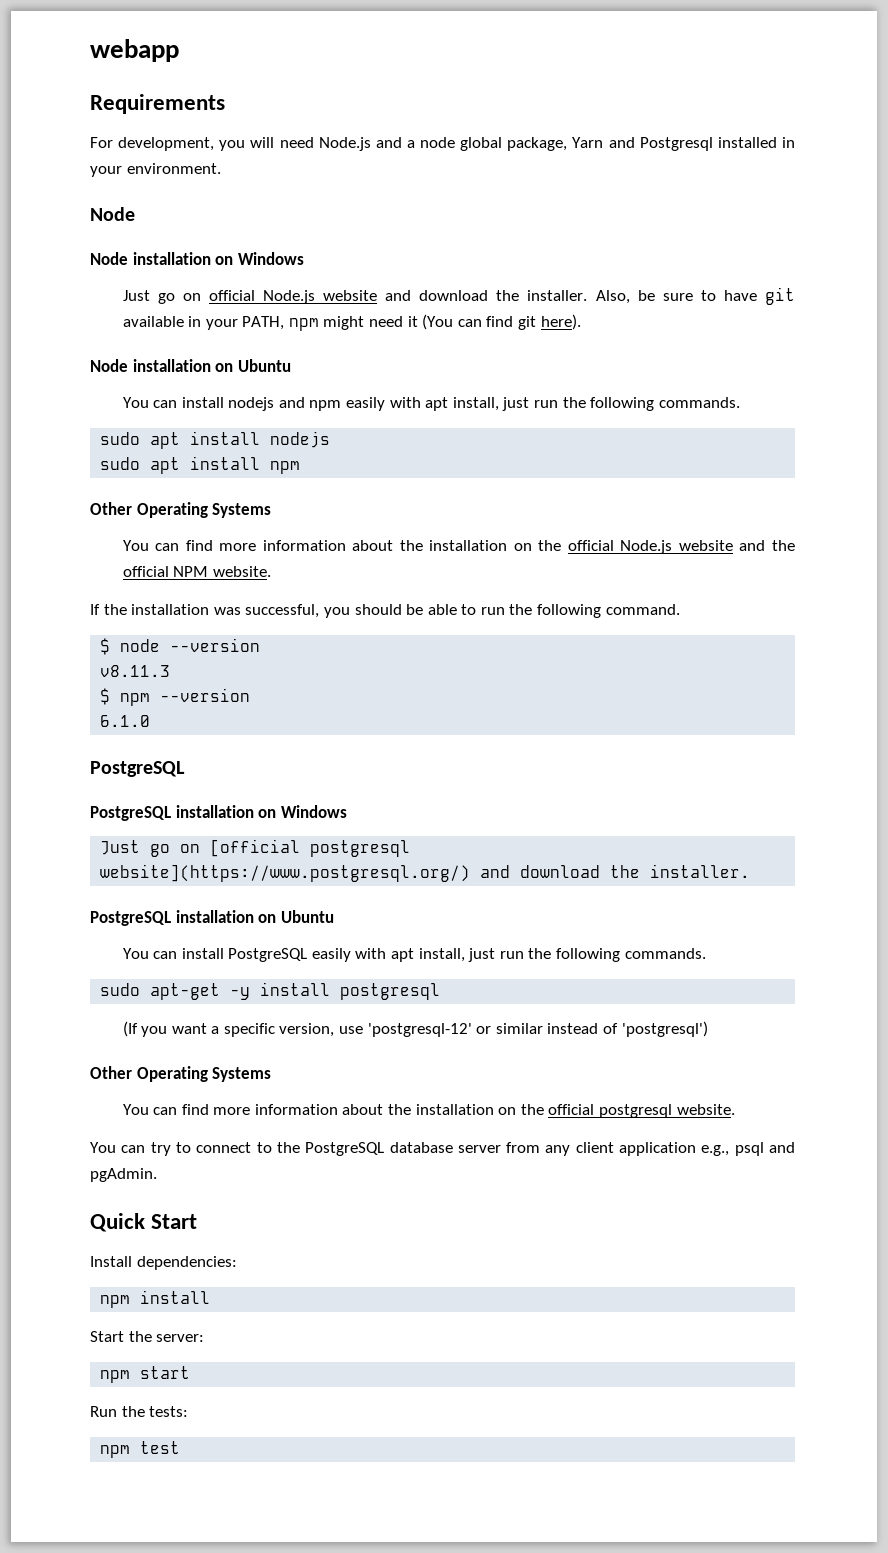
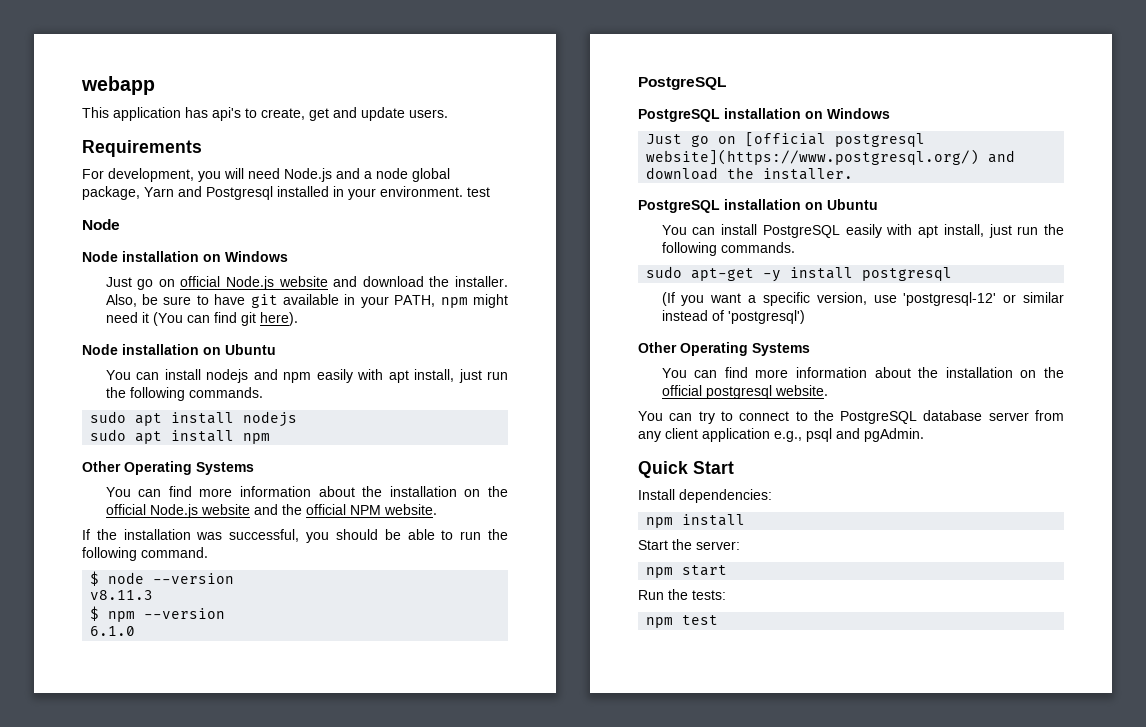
(179, 50) none -> [82,107,448,121] // This application has api's to create, get and update users.
(221, 168) none -> [467,187,490,197] test

